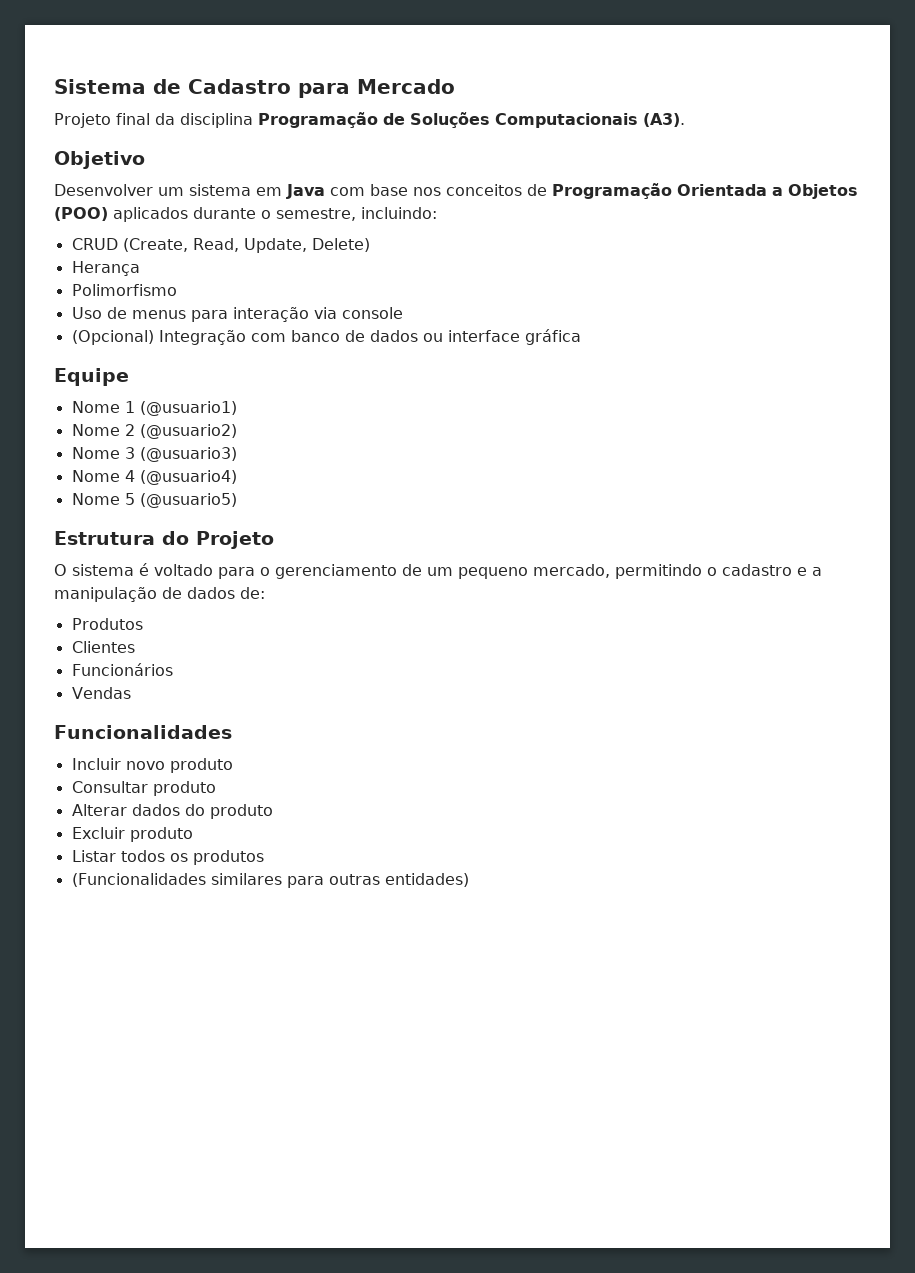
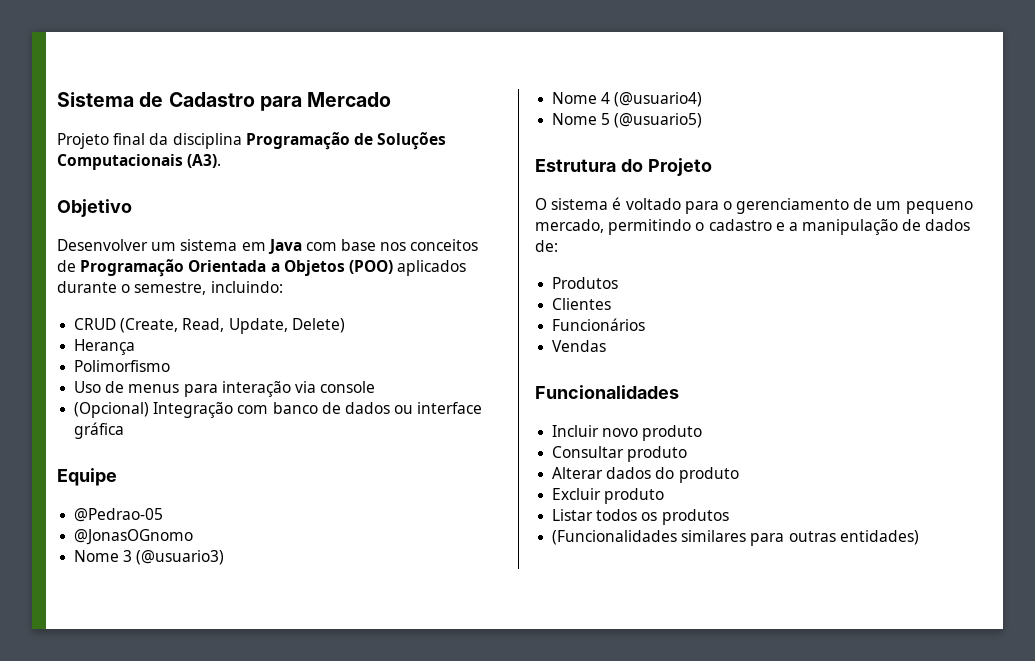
[71,401,237,416] [71,424,237,439] Nome 1 (@usuario1) // Nome 2 (@usuario2) -> [74,508,164,522] [74,529,194,545] @Pedrao-05 // @JonasOGnomo

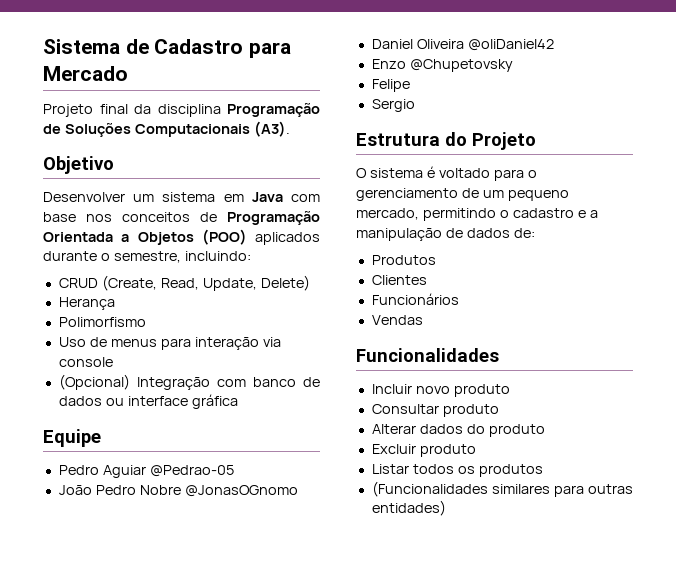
(117, 477) none -> [58,465,146,478] Pedro Aguiar
[74,529,194,545] [74,550,225,565] [552,92,703,107] [552,113,703,128] @JonasOGnomo // Nome 3 (@usuario3) // Nome 4 (@usuario4) // Nome 5 (@usuario5) -> [58,485,298,497] [371,39,554,51] [371,59,513,72] [371,79,410,92] [371,99,415,112] João Pedro Nobre @JonasOGnomo // Daniel Oliveira @oliDaniel42 // Enzo @Chupetovsky // Felipe // Sergio

